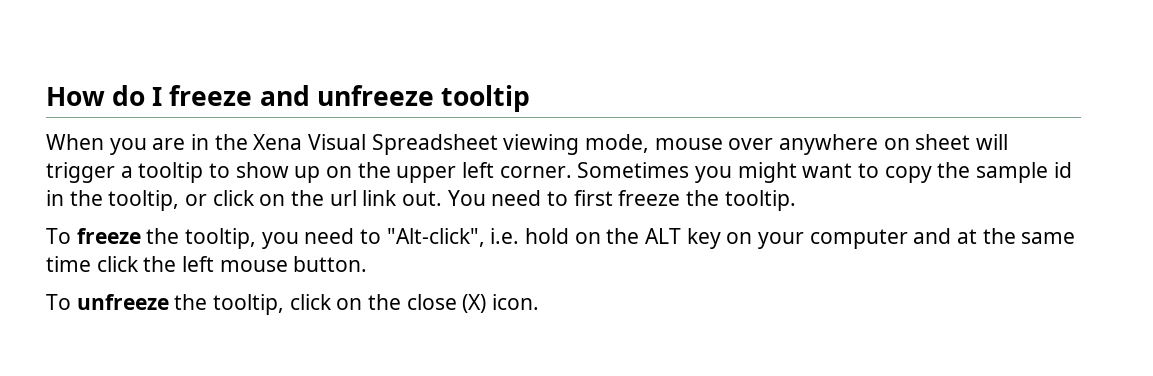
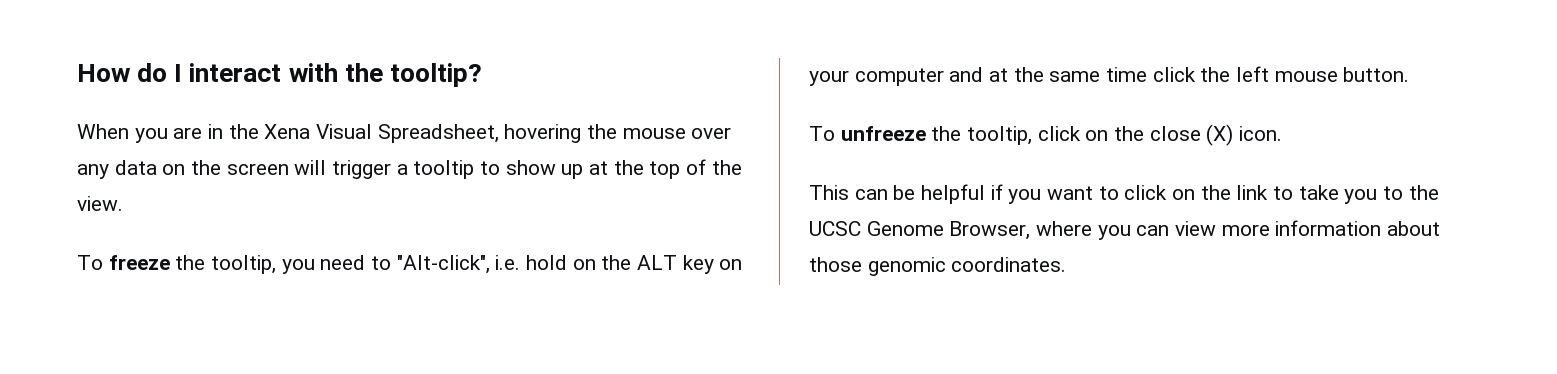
[169,85,530,112] freeze and unfreeze tooltip -> [189,63,482,87] interact with the tooltip?
[371,134,971,155] Spreadsheet viewing mode, mouse over anywhere on sheet -> [377,124,732,143] [77,160,289,179] Spreadsheet, hovering the mouse over any data on the screen
[326,162,1072,183] [46,190,796,211] on the upper left corner. Sometimes you might want to copy the sample id in the tooltip, or click on the url link out. You need to first freeze the tooltip. -> [589,159,742,179] [77,196,123,211] at the top of the view.
(540, 302) none -> [809,184,1439,204] [809,220,1441,240] [809,257,1067,276] // This can be helpful if you want to click on the link to take you to the UCSC Genome Browser, where you can view more information about those genomic coordinates.

